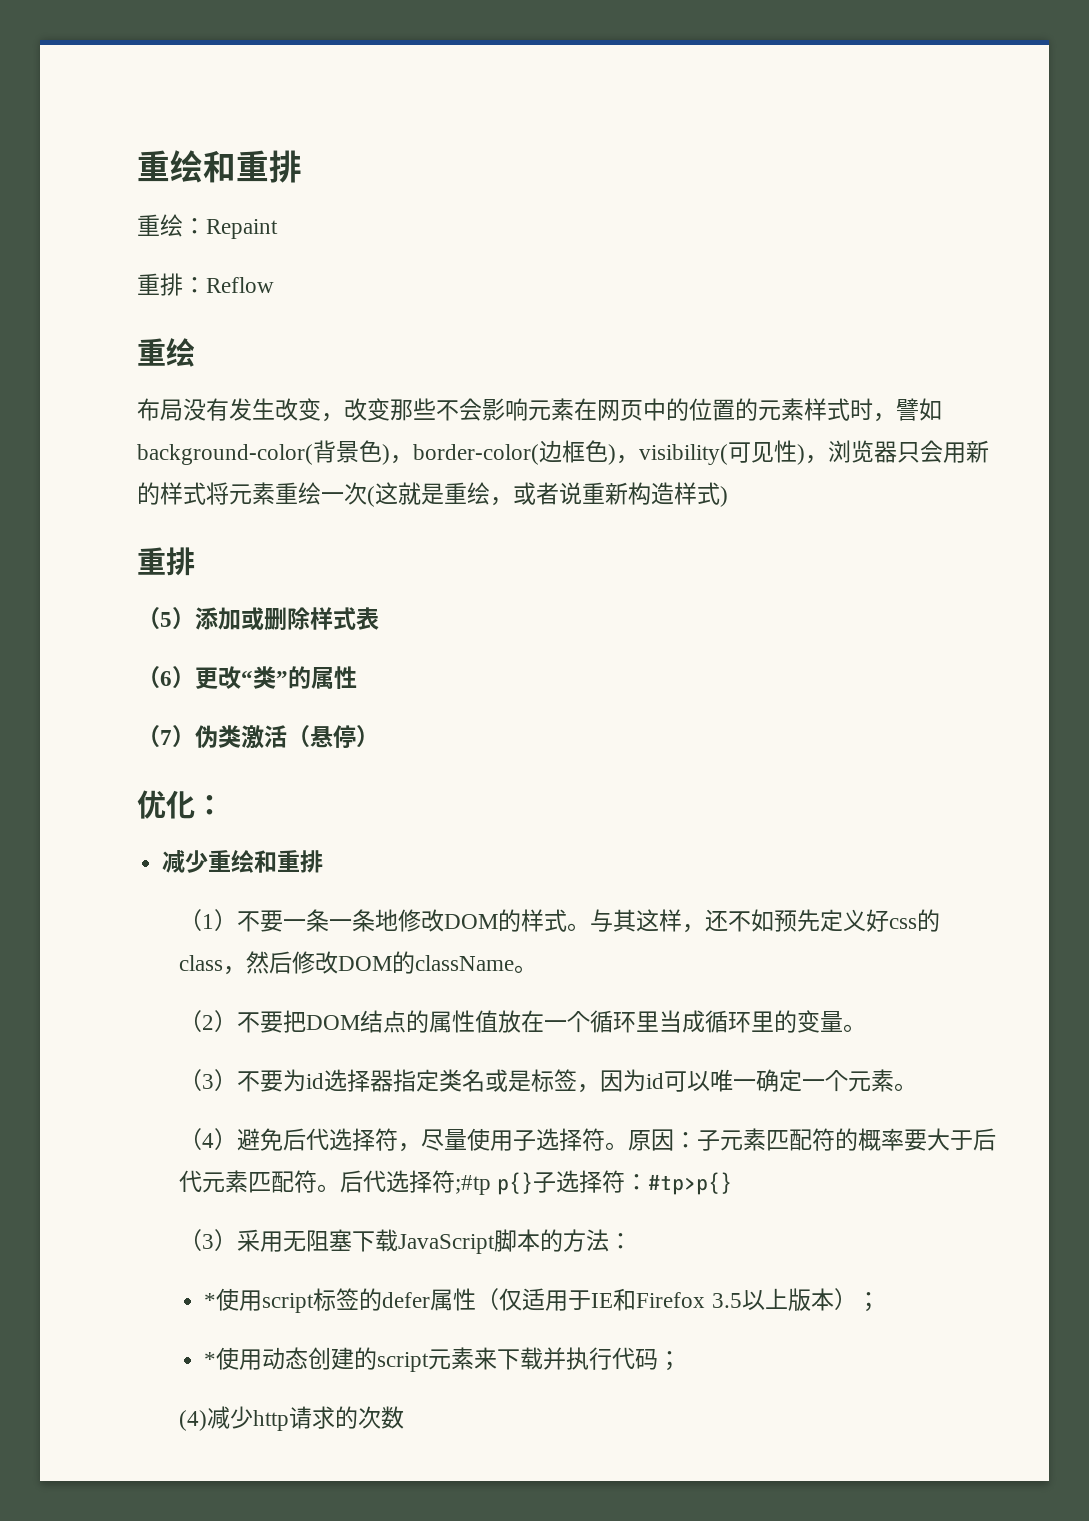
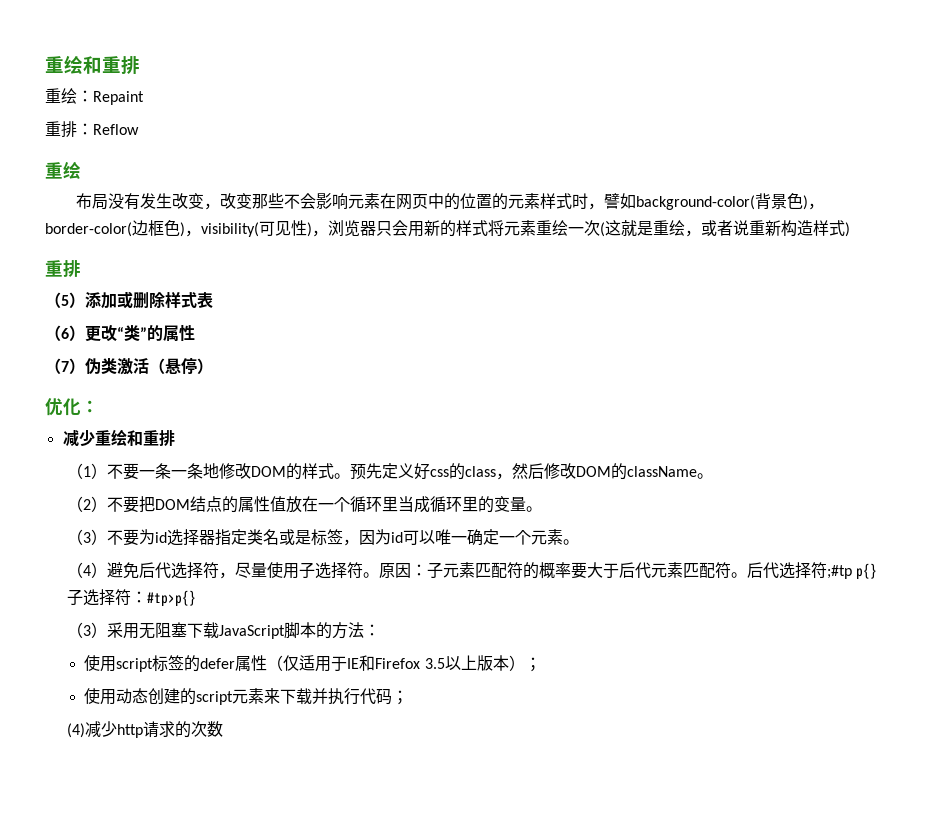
[590,909,775,933] 与其这样，还不如 -> (350, 476) none
[204,1293,217,1308] * -> (380, 630) none
[204,1352,217,1367] * -> (541, 664) none

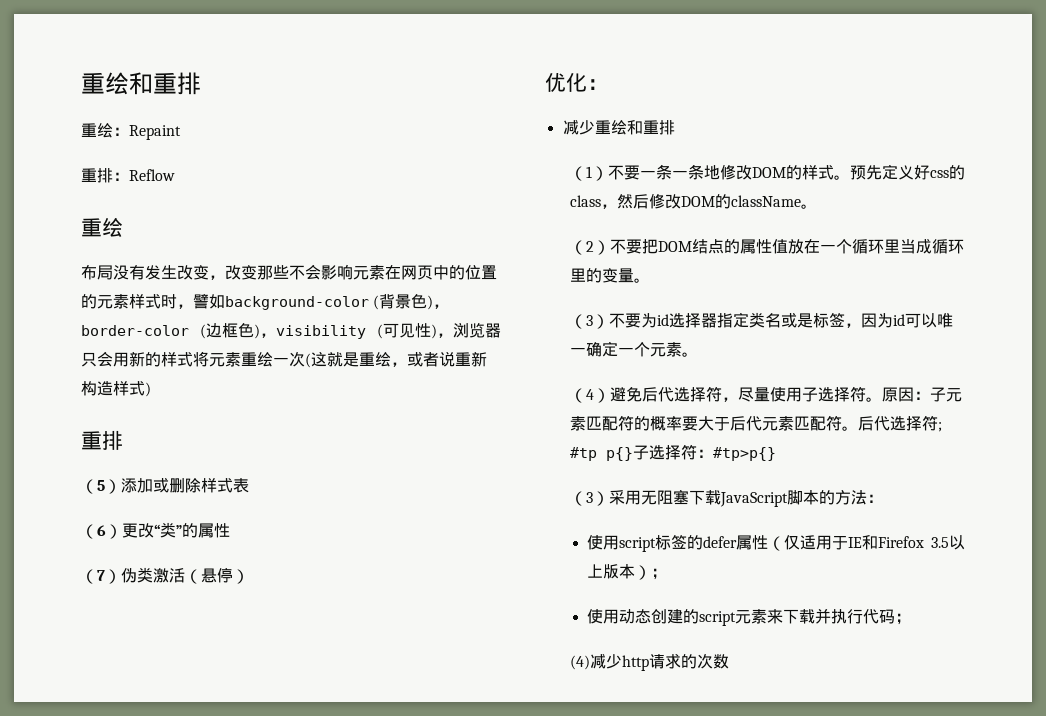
[635,195,755,210] background-color( -> [225,295,380,310] background-color (
[45,222,132,237] border-color( -> [81,324,206,339] border-color (
[201,222,259,237] visibility( -> [276,324,383,339] visibility (
[826,565,852,579] ;#tp -> [937,422,942,432] [569,447,597,461] ; #tp

